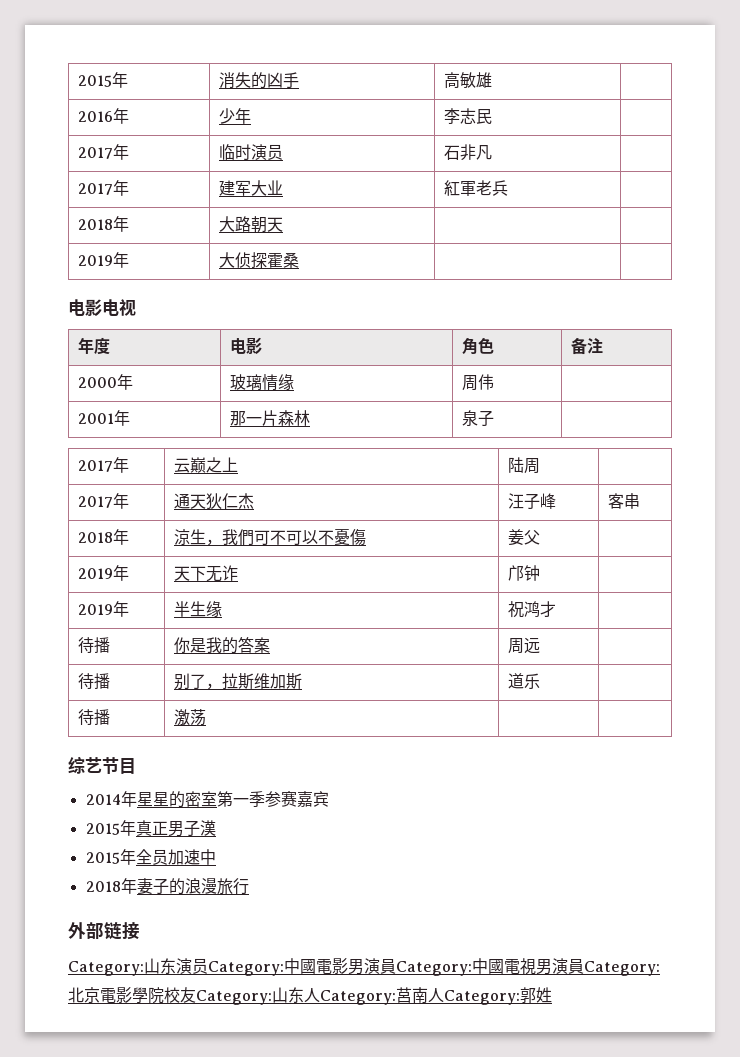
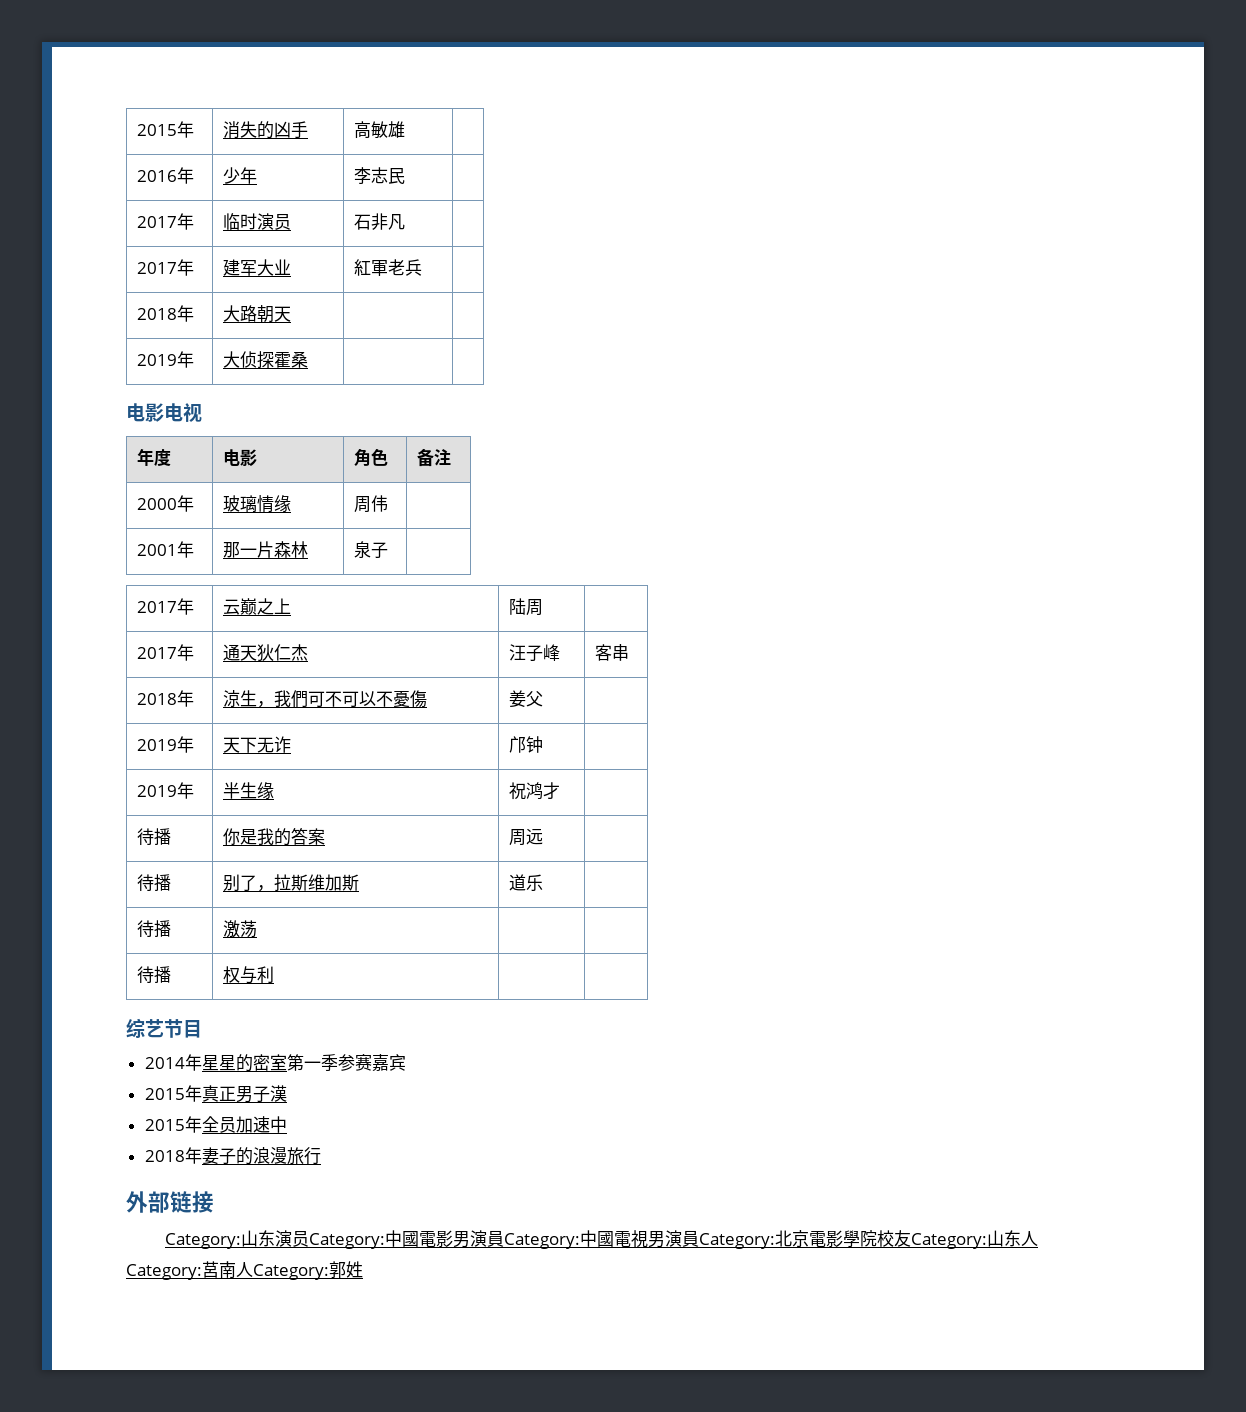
(206, 717) none -> [137,966,172,984] [223,966,275,984] // 待播 | 权与利 | |

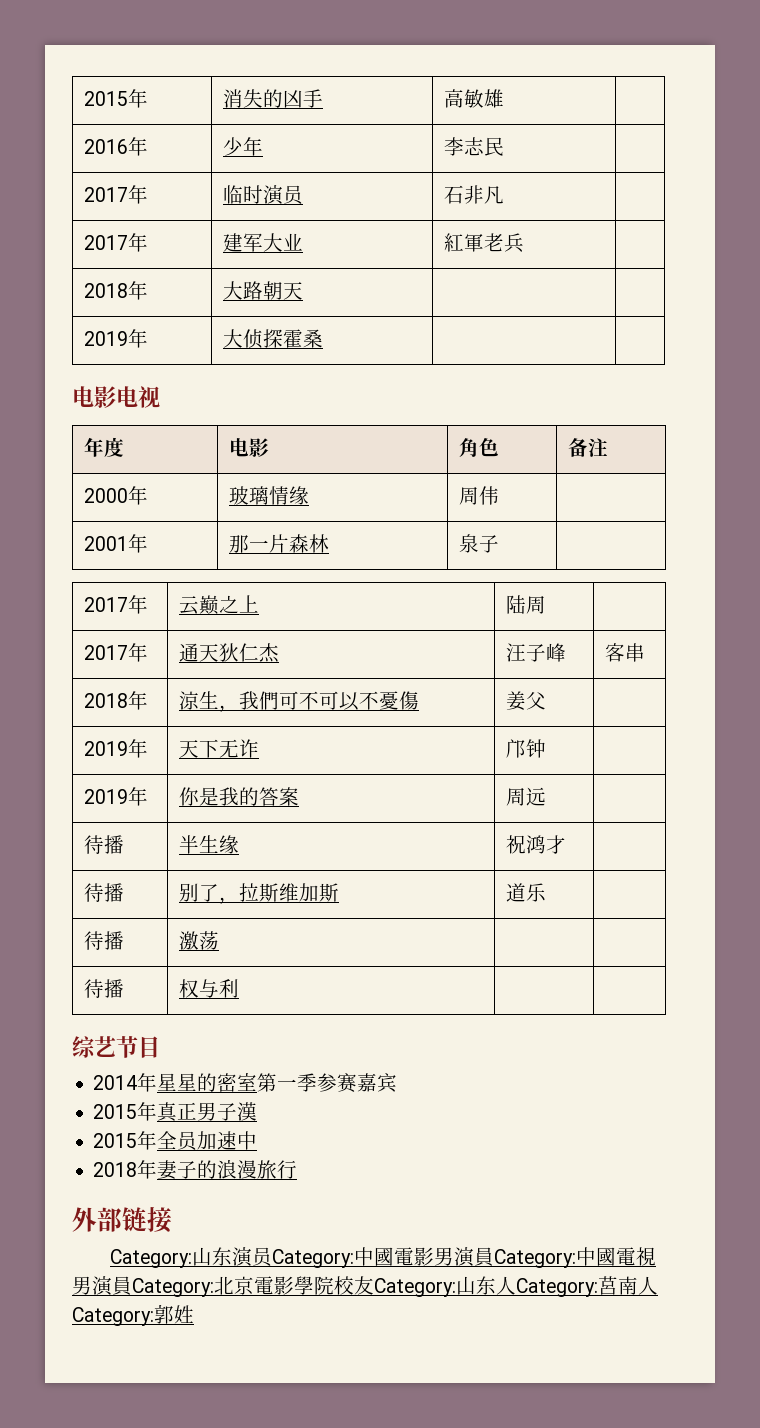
[223,782,275,799] [509,782,561,800] [137,828,172,846] | 半生缘 | 祝鸿才 | // 待播 -> (149, 796) none
(544, 836) none -> [84,835,125,854] [179,835,240,854] [506,835,567,854] // 待播 | 半生缘 | 祝鸿才 |

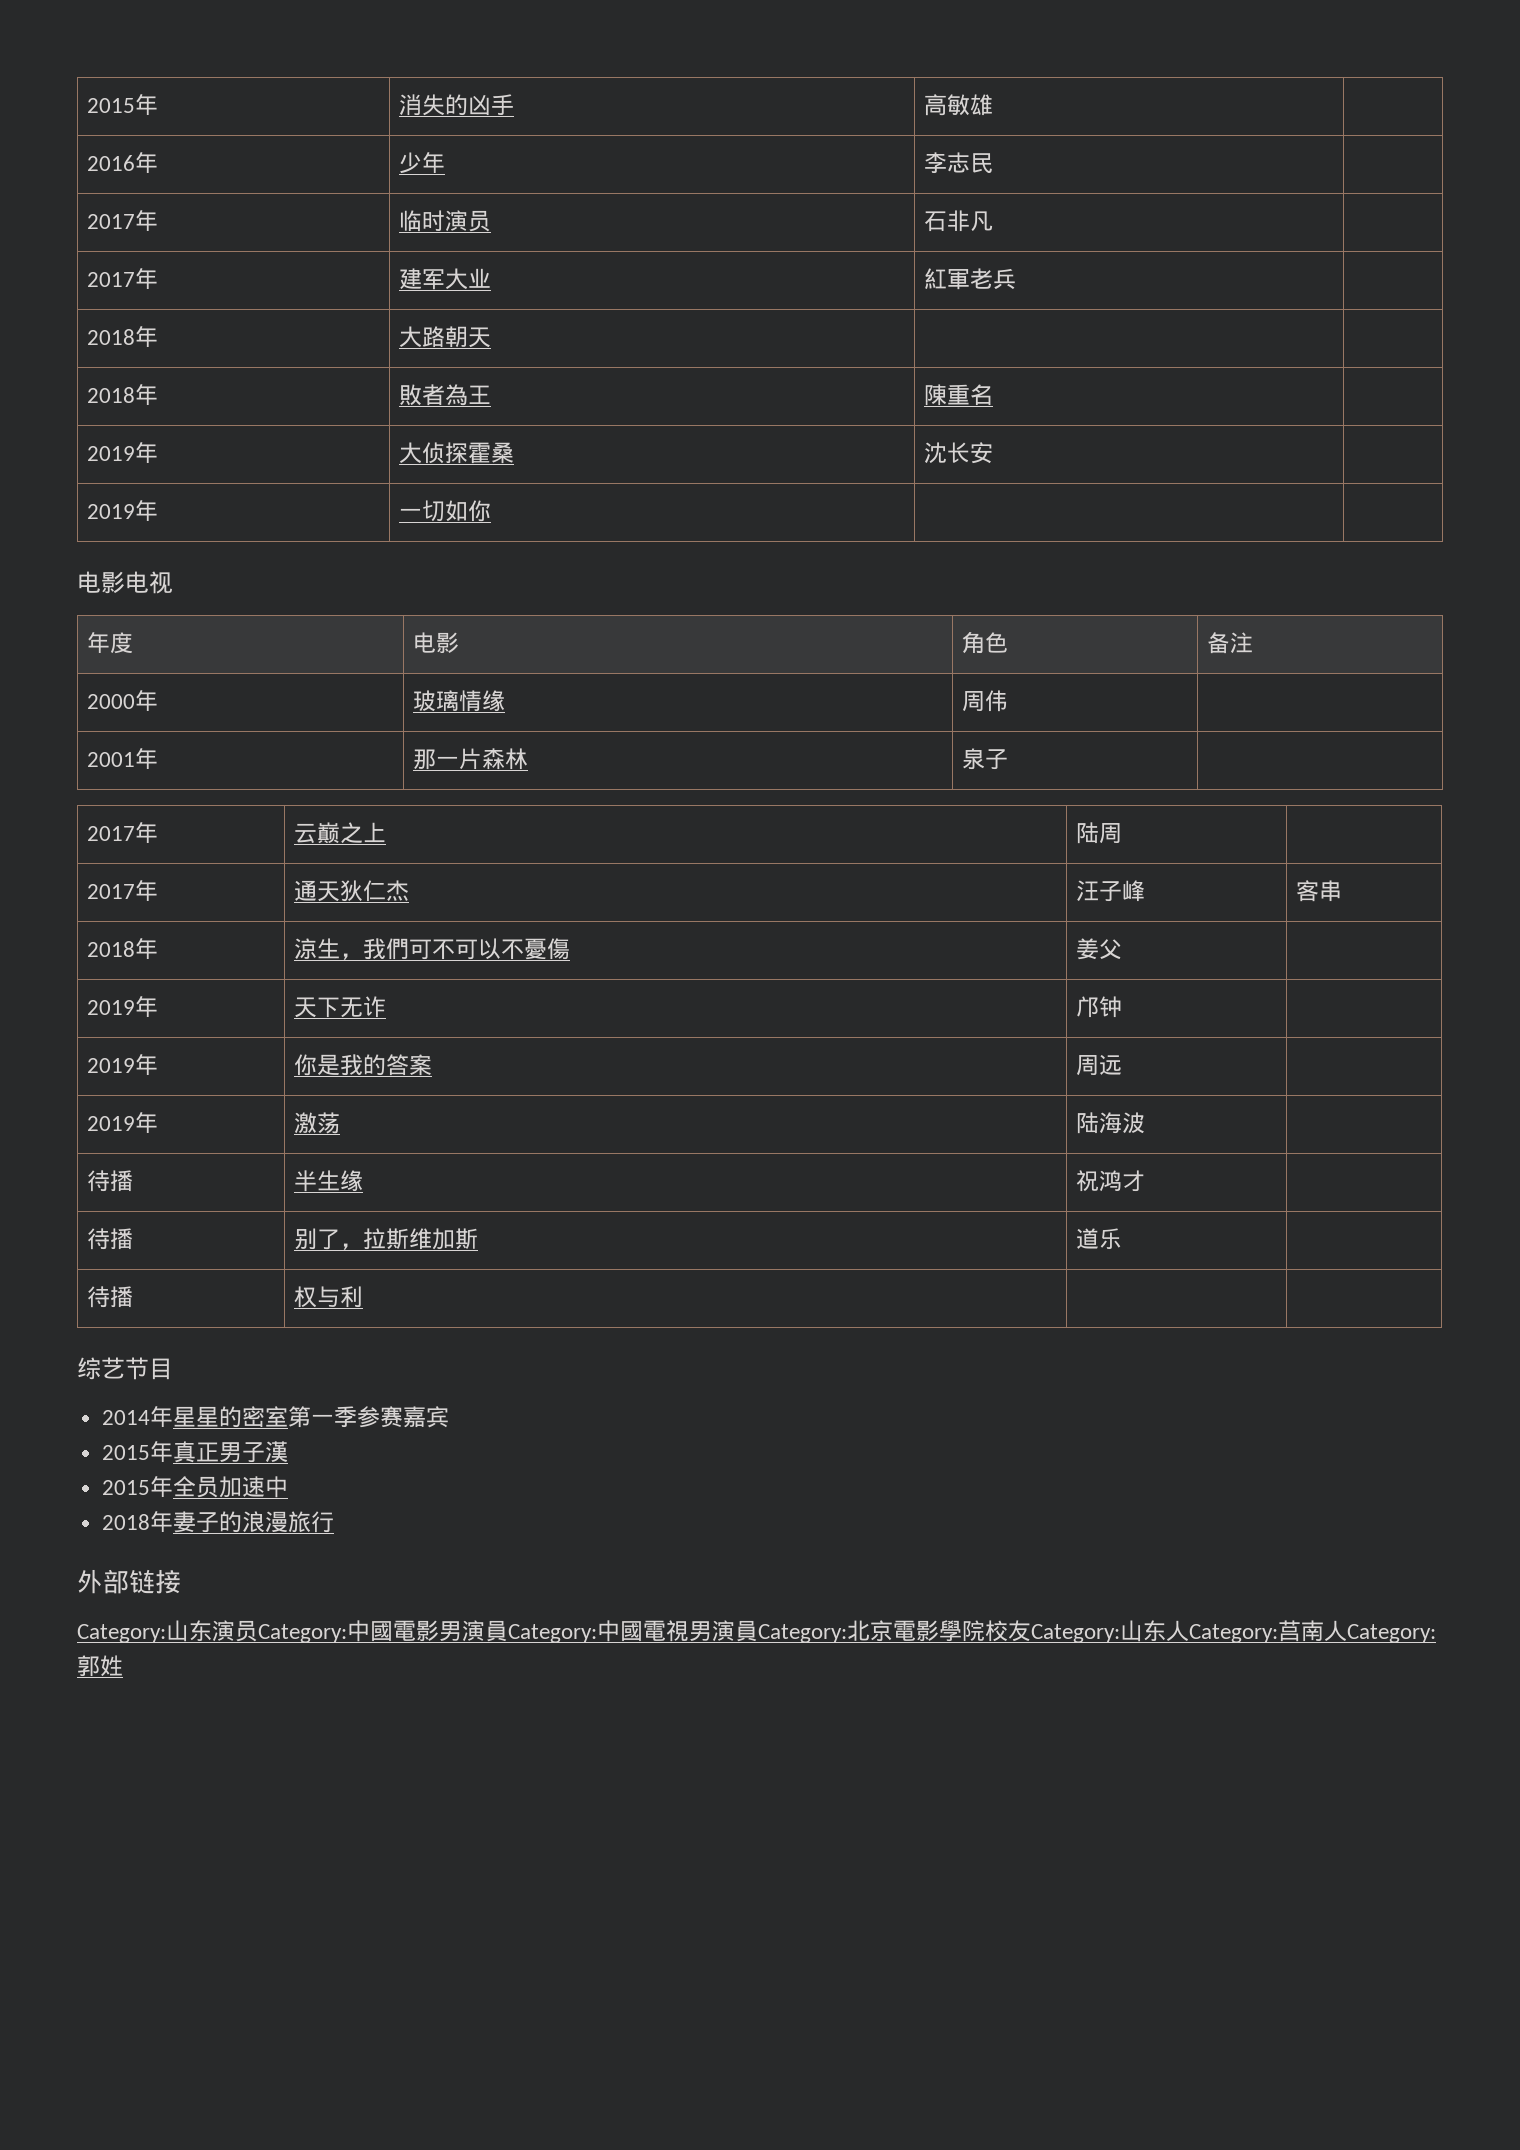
(304, 291) none -> [87,384,159,405] [399,384,492,406] [924,384,994,406] // 2018年 | 敗者為王 | 陳重名 |
(324, 338) none -> [924,442,994,464] [87,500,159,521] [399,500,492,522] | 沈长安 | // 2019年 | 一切如你
(547, 796) none -> [87,1112,159,1133] [294,1112,341,1134] [1076,1112,1146,1134] // 2019年 | 激荡 | 陆海波 |
[84,931,125,950] [179,931,220,950] // 待播 | 激荡 | | -> (1123, 1238) none

